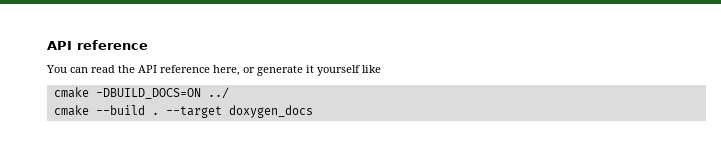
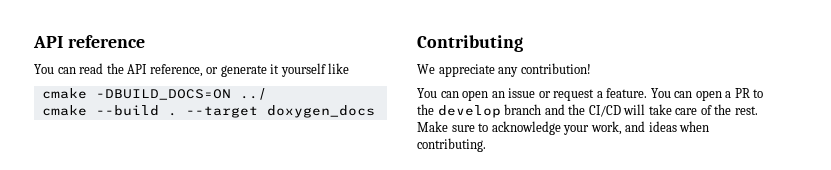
[160,65,240,76] reference here, -> [149,64,203,77] reference,
(313, 111) none -> [417,35,523,52] [417,63,591,77] [417,88,764,101] [417,104,758,118] [417,121,710,135] [417,138,486,152] // Contributing // We appreciate any contribution! // You can open an issue or request a feature. You can open a PR to the develop branch and the CI/CD will take care of the rest. Make sure to acknowledge your work, and ideas when contributing.

